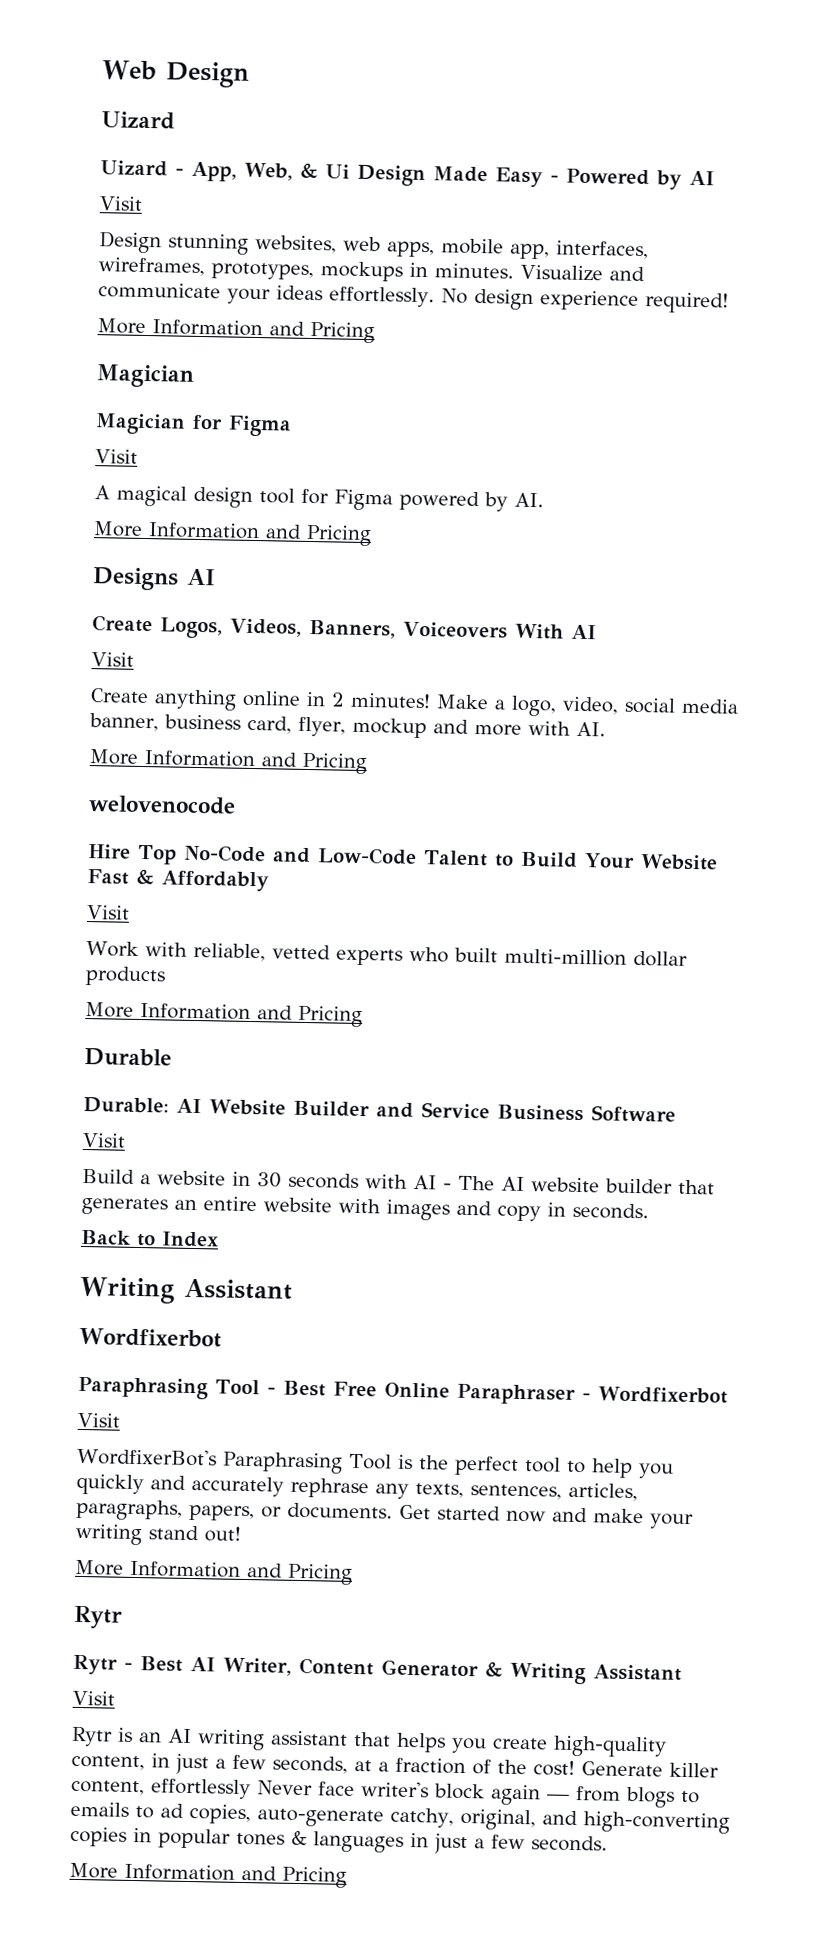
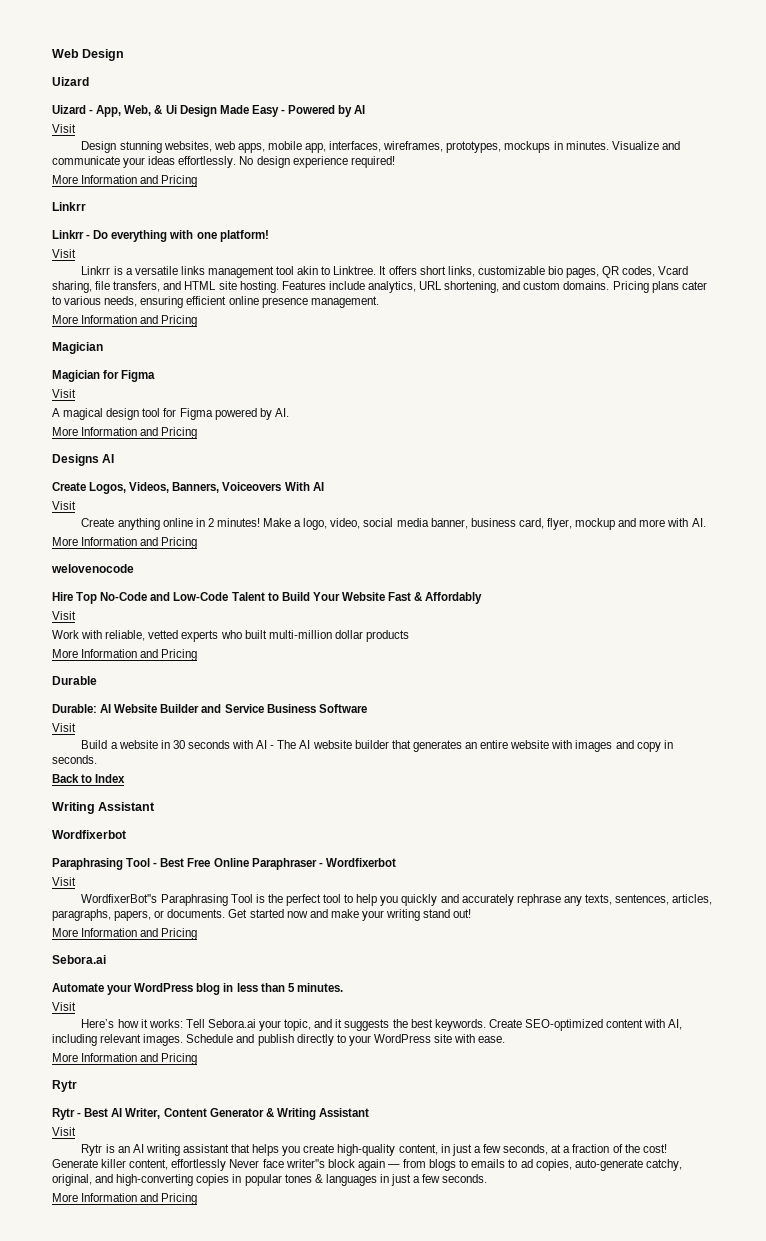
(375, 332) none -> [52,202,86,211] [52,230,269,242] [52,249,76,258] [81,266,689,278] [52,281,707,293] [52,296,379,308] [52,315,198,327] // Linkrr // Linkrr - Do everything with one platform! // Visit // Linkrr is a versatile links management tool akin to Linktree. It offers short links, customizable bio pages, QR codes, Vcard sharing, file transfers, and HTML site hosting. Features include analytics, URL shortening, and custom domains. Pricing plans cater to various needs, ensuring efficient online presence management. // More Information and Pricing
[77,1447,217,1467] WordfixerBot's -> [81,894,158,903] WordfixerBot''s
(353, 1574) none -> [52,955,106,964] [52,983,343,995] [52,1002,76,1011] [81,1019,683,1031] [52,1034,506,1046] [52,1053,198,1065] // Sebora.ai // Automate your WordPress blog in less than 5 minutes. // Visit // Here’s how it works: Tell Sebora.ai your topic, and it suggests the best keywords. Create SEO-optimized content with AI, including relevant images. Schedule and publish directly to your WordPress site with ease. // More Information and Pricing
[361,1781,429,1798] writer's -> [285,1159,325,1168] writer''s

